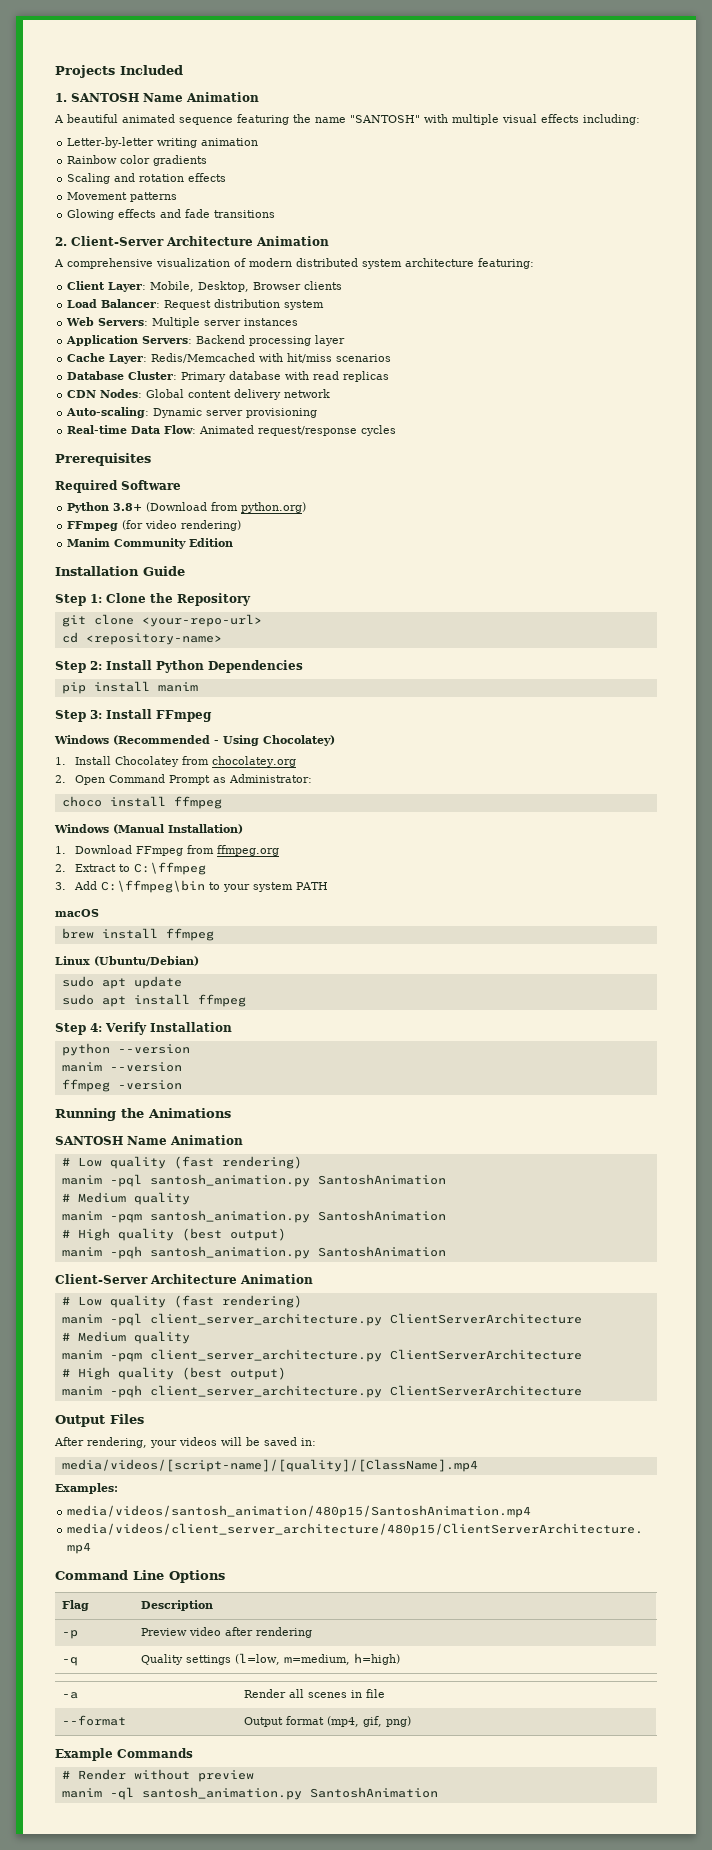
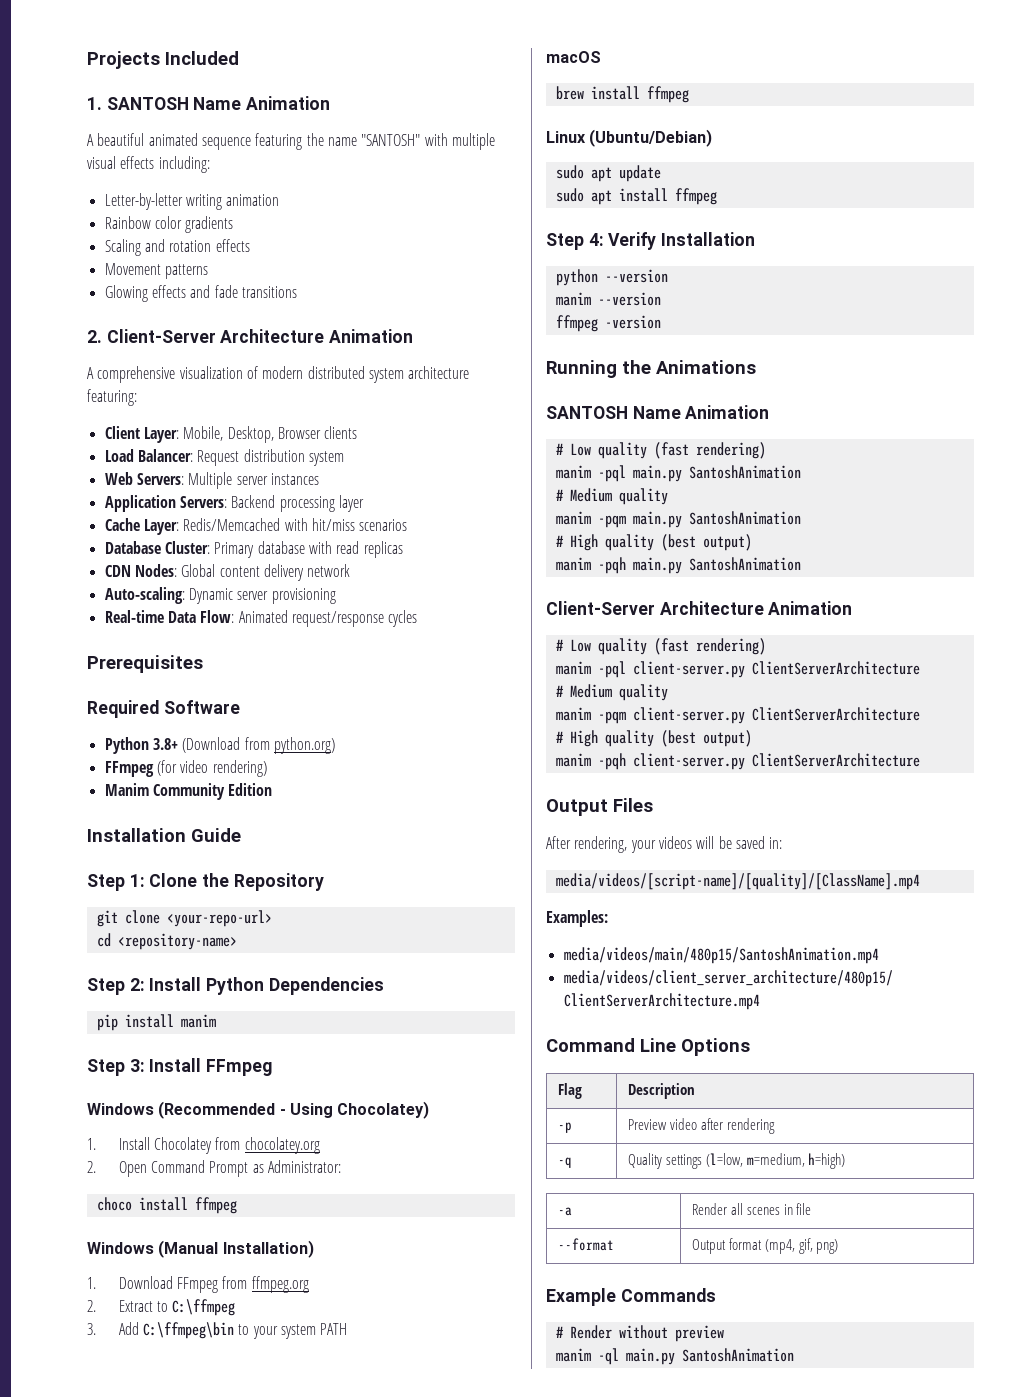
[149,1174,310,1187] santosh_animation.py -> [632,465,682,482] main.py
[149,1210,310,1223] santosh_animation.py -> [632,511,682,528] main.py
[149,1246,310,1259] santosh_animation.py -> [632,557,682,574] main.py
[149,1313,382,1326] client_server_architecture.py -> [632,661,745,678] client-server.py
[149,1349,382,1362] client_server_architecture.py -> [632,707,745,724] client-server.py
[149,1385,382,1398] client_server_architecture.py -> [632,753,745,770] client-server.py
[67,1505,532,1518] media/videos/santosh_animation/480p15/SantoshAnimation.mp4 -> [563,947,879,964] media/videos/main/480p15/SantoshAnimation.mp4
[141,1787,302,1800] santosh_animation.py -> [625,1348,675,1365] main.py

